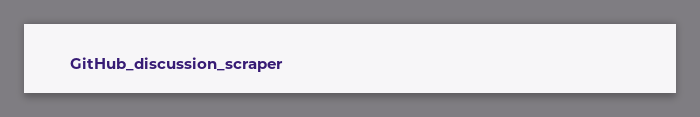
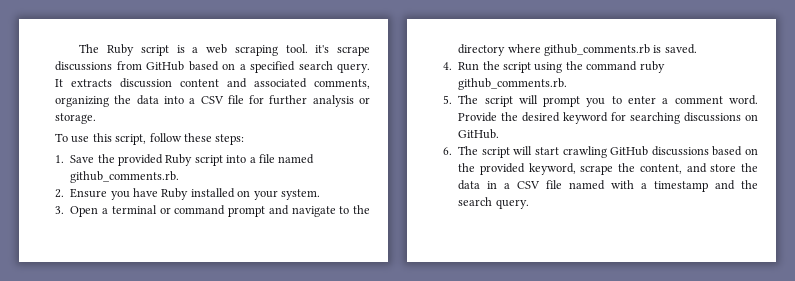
[70,57,283,72] GitHub_discussion_scraper -> [79,44,370,56] [55,61,370,73] [55,78,370,89] [55,95,371,107] [55,113,96,124] [55,133,245,145] [55,154,315,166] [70,171,180,183] [55,188,320,200] [55,205,370,217] [458,44,697,56] [443,61,665,73] [458,78,568,90] [443,95,758,107] [458,112,758,124] [458,129,500,139] [443,146,758,158] [458,163,758,175] [458,180,758,192] [458,197,529,209] The Ruby script is a web scraping tool. it's scrape discussions from GitHub based on a specified search query. It extracts discussion content and associated comments, organizing the data into a CSV file for further analysis or storage. // To use this script, follow these steps: // 1. Save the provided Ruby script into a file named github_comments.rb. // 2. Ensure you have Ruby installed on your system. // 3. Open a terminal or command prompt and navigate to the directory where github_comments.rb is saved. // 4. Run the script using the command ruby github_comments.rb. // 5. The script will prompt you to enter a comment word. Provide the desired keyword for searching discussions on GitHub. // 6. The script will start crawling GitHub discussions based on the provided keyword, scrape the content, and store the data in a CSV file named with a timestamp and the search query.

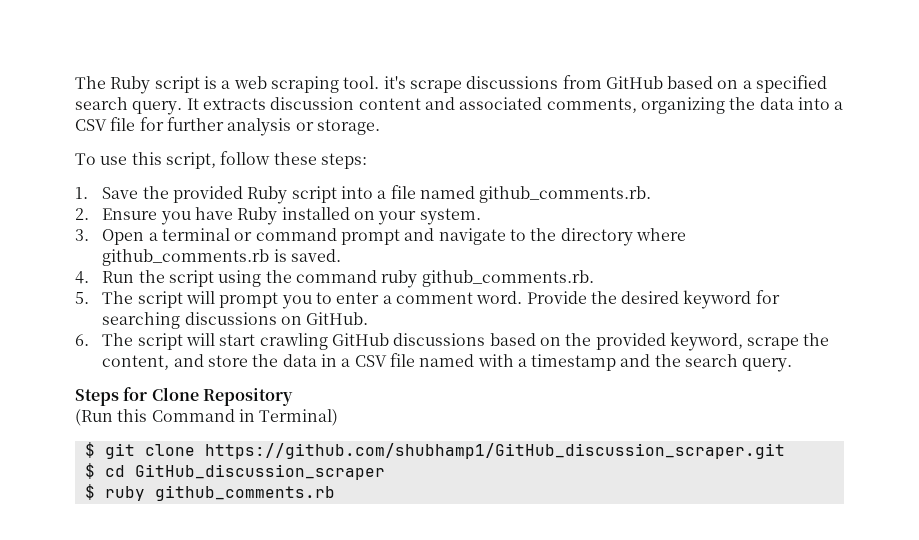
(529, 204) none -> [75,387,293,406] [75,409,339,426] [84,442,785,459] [84,463,385,480] [84,484,335,501] // Steps for Clone Repository // (Run this Command in Terminal) // $ git clone https://github.com/shubhamp1/GitHub_discussion_scraper.git // $ cd GitHub_discussion_scraper // $ ruby github_comments.rb

